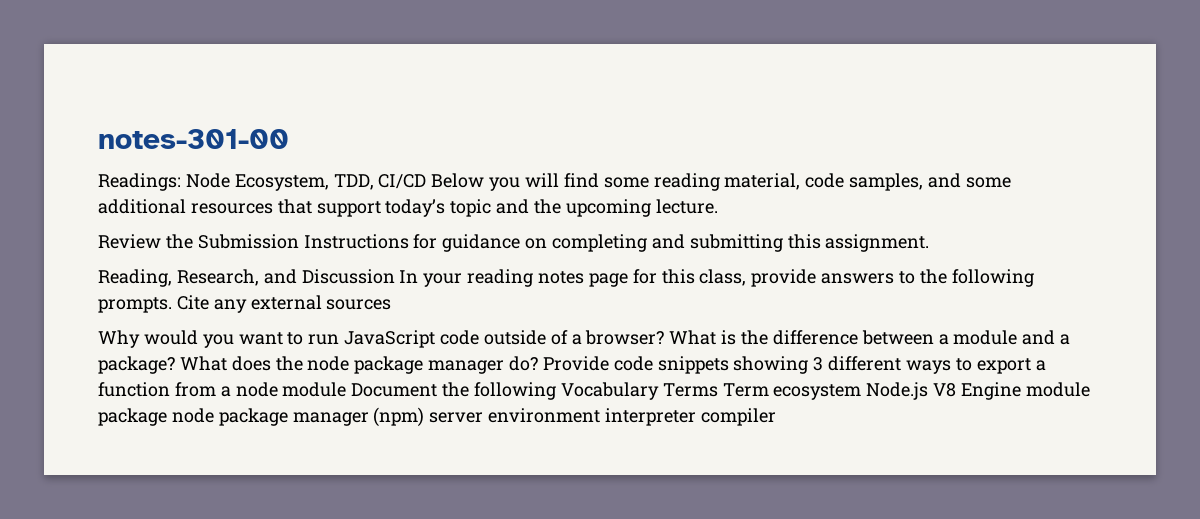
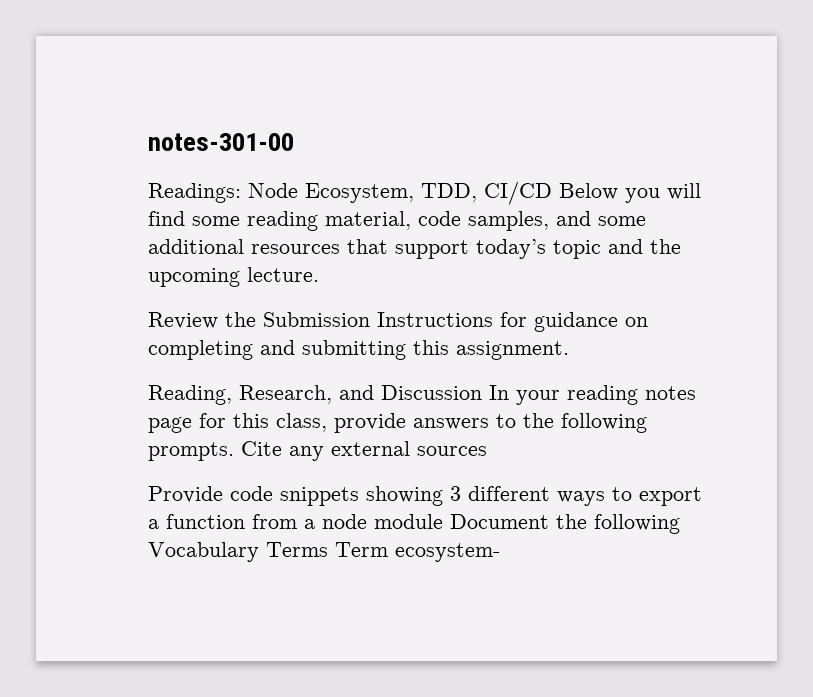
[98,330,1071,348] [98,356,539,374] Why would you want to run JavaScript code outside of a browser? What is the difference between a module and a package? What does the node package manager do? -> (487, 451) none
[773,382,1090,400] [98,407,776,427] ecosystem Node.js V8 Engine module package node package manager (npm) server environment interpreter compiler -> [395,543,500,562] ecosystem-

